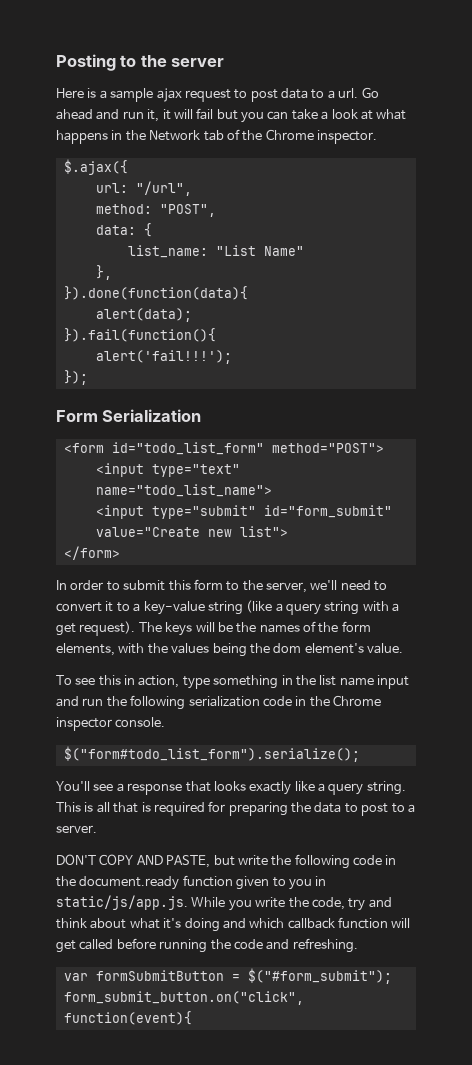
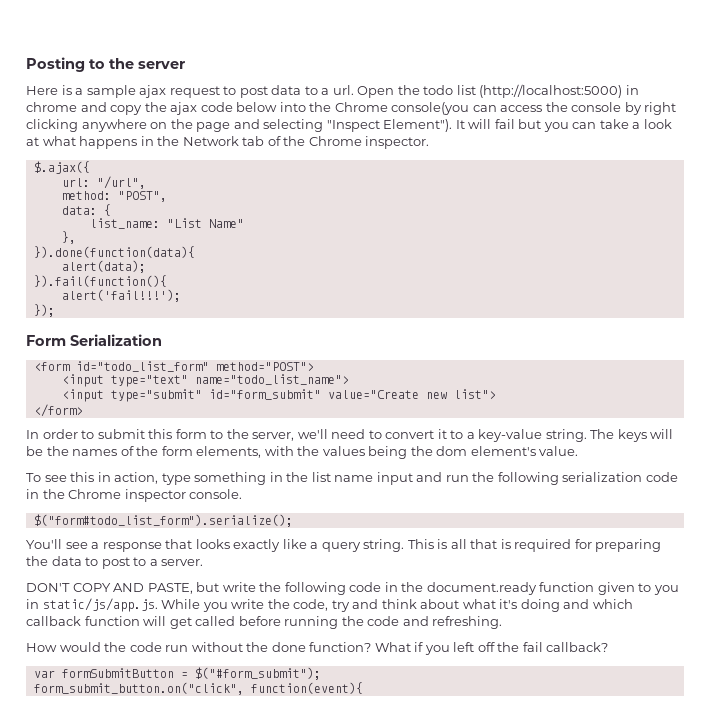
[361,87,379,98] [56,109,171,122] Go ahead and run it, it -> [357,84,639,98] [26,102,677,115] [26,119,465,132] Open the todo list (http://localhost:5000) in chrome and copy the ajax code below into the Chrome console(you can access the console by right clicking anywhere on the page and selecting "Inspect Element"). It
[207,600,400,615] [56,621,136,636] string (like a query string with a get request). -> [545,429,587,442] string.
(358, 945) none -> [26,642,609,655] // How would the code run without the done function? What if you left off the fail callback?

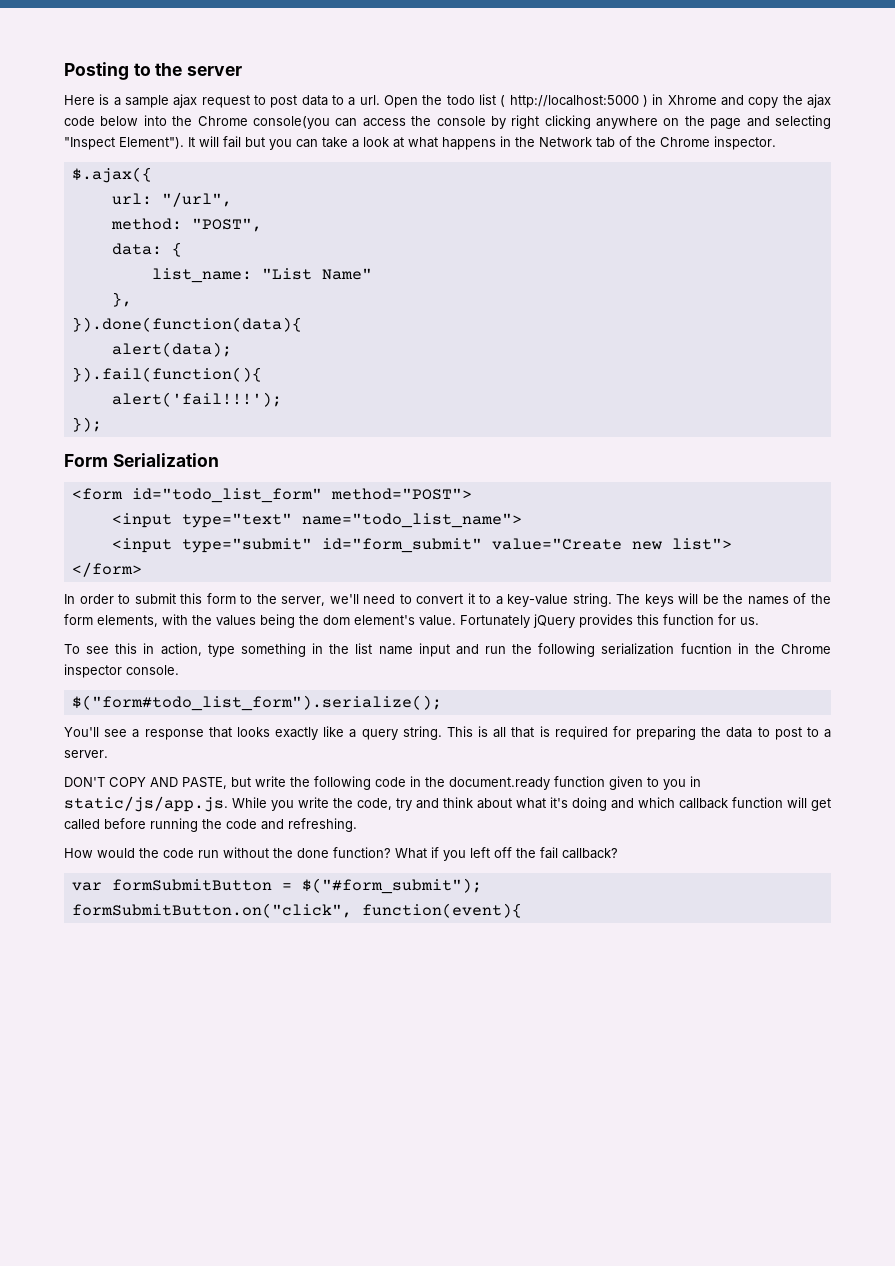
[479,84,639,98] [26,102,77,112] (http://localhost:5000) in chrome -> [500,94,717,108] ( http://localhost:5000 ) in Xhrome
(579, 451) none -> [460,614,759,628] Fortunately jQuery provides this function for us.
[645,472,678,482] code -> [680,643,732,654] fucntion
[33,682,244,695] form_submit_button.on("click", -> [71,903,352,918] formSubmitButton.on("click",

